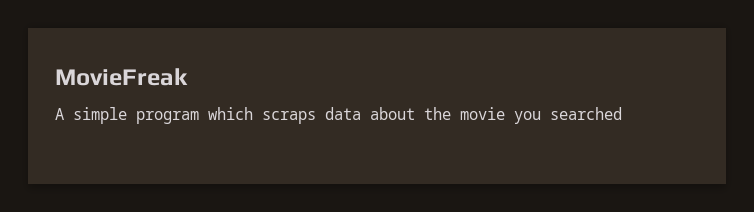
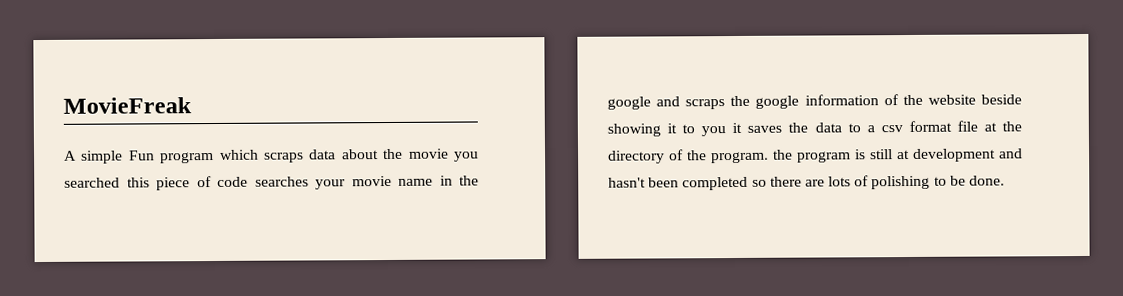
(127, 115) none -> [128,150,155,161] Fun
(622, 113) none -> [126,175,479,191] [607,94,1022,110] [607,120,1022,137] [608,148,1023,164] [608,175,1006,191] this piece of code searches your movie name in the google and scraps the google information of the website beside showing it to you it saves the data to a csv format file at the directory of the program. the program is still at development and hasn't been completed so there are lots of polishing to be done.

